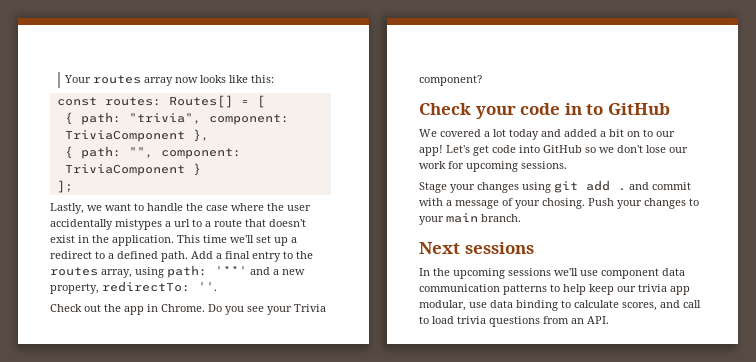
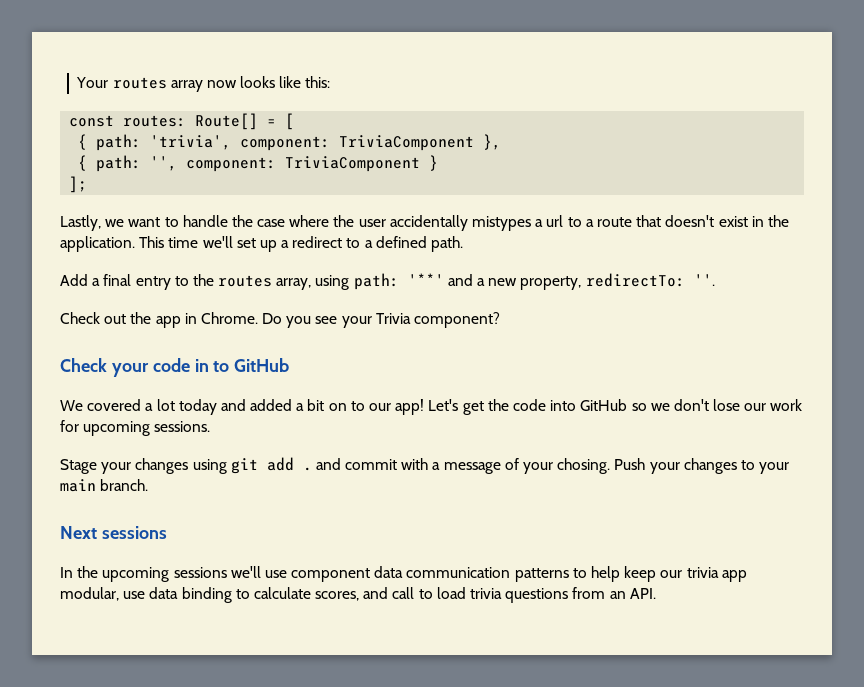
[168,95,233,108] Routes[] -> [195,113,259,130] Route[]
[128,113,201,124] "trivia", -> [150,135,232,150] 'trivia',
[128,147,153,158] "", -> [150,156,178,171] '',
(188, 256) none -> (464, 244) //
(489, 150) none -> [487,399,509,411] the

